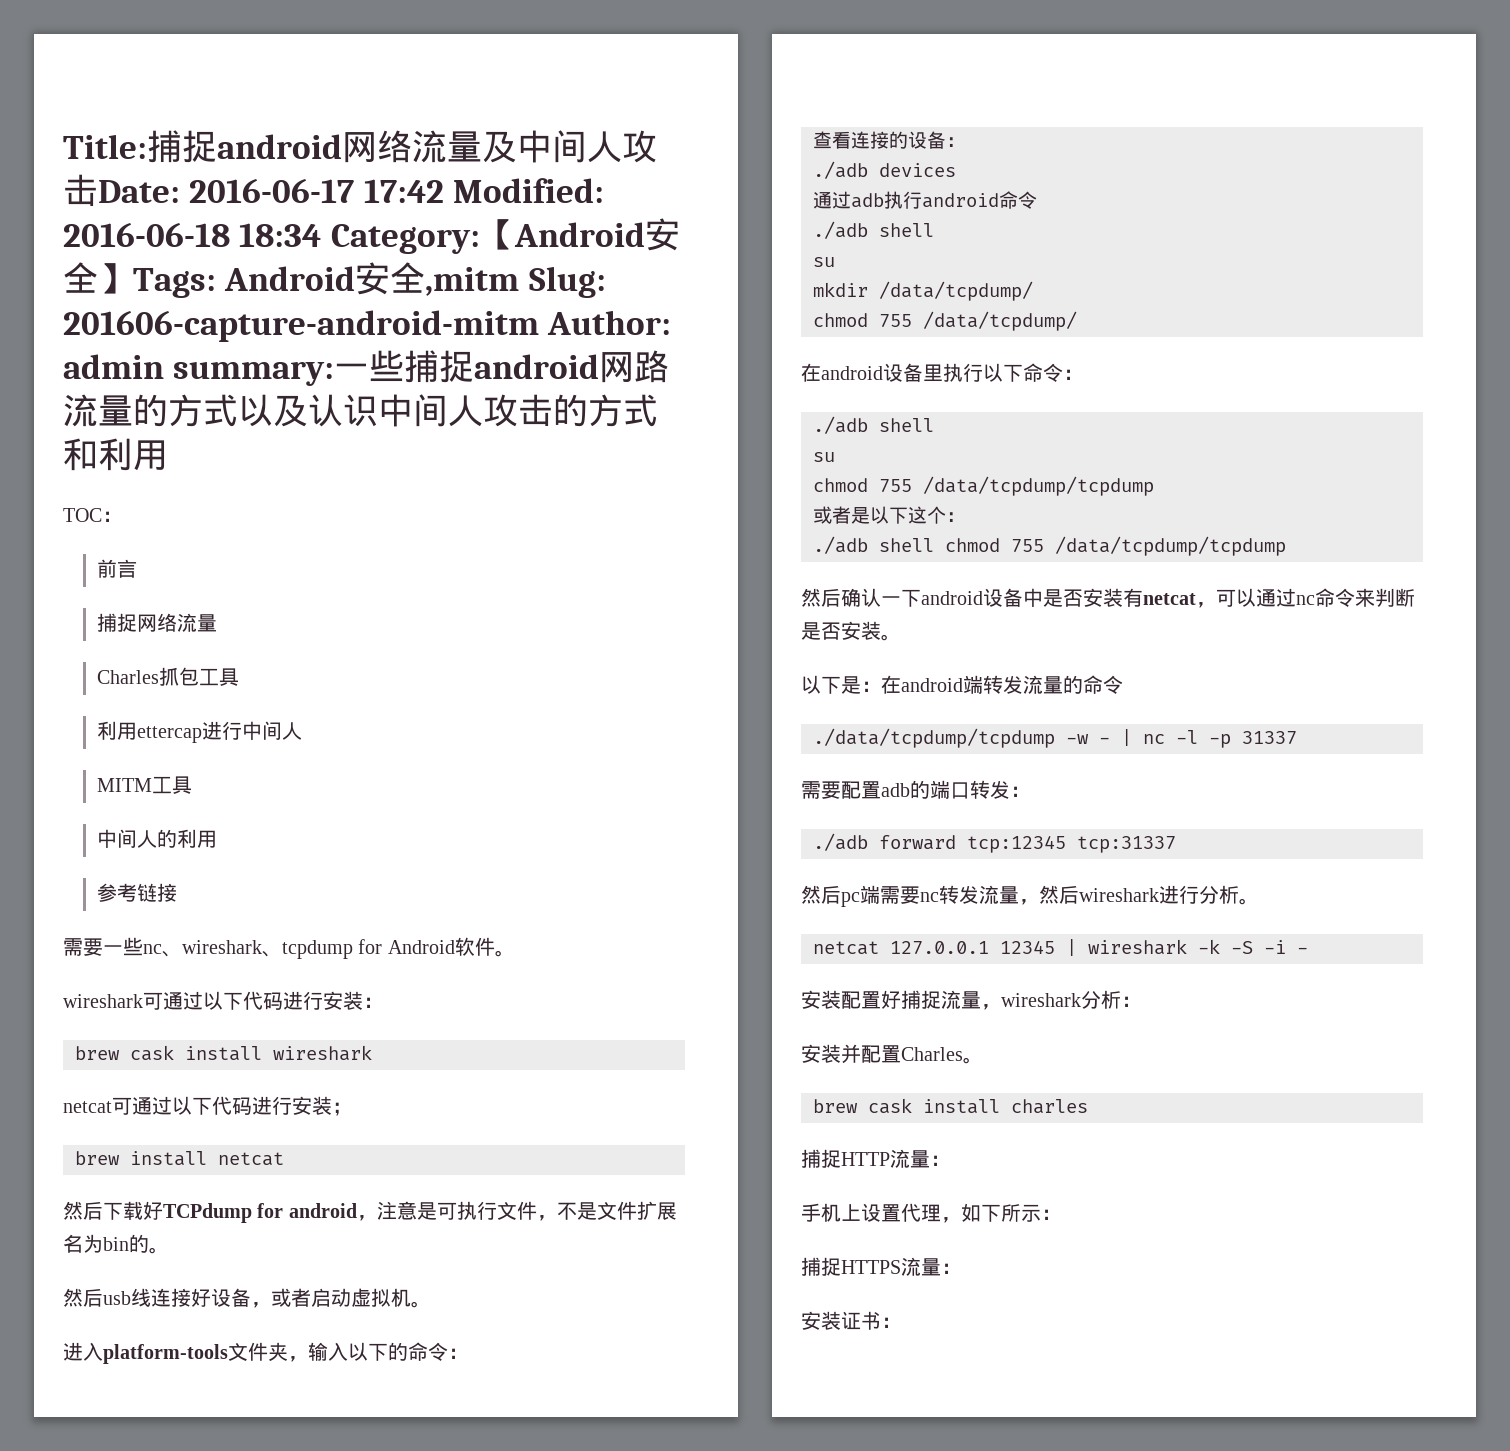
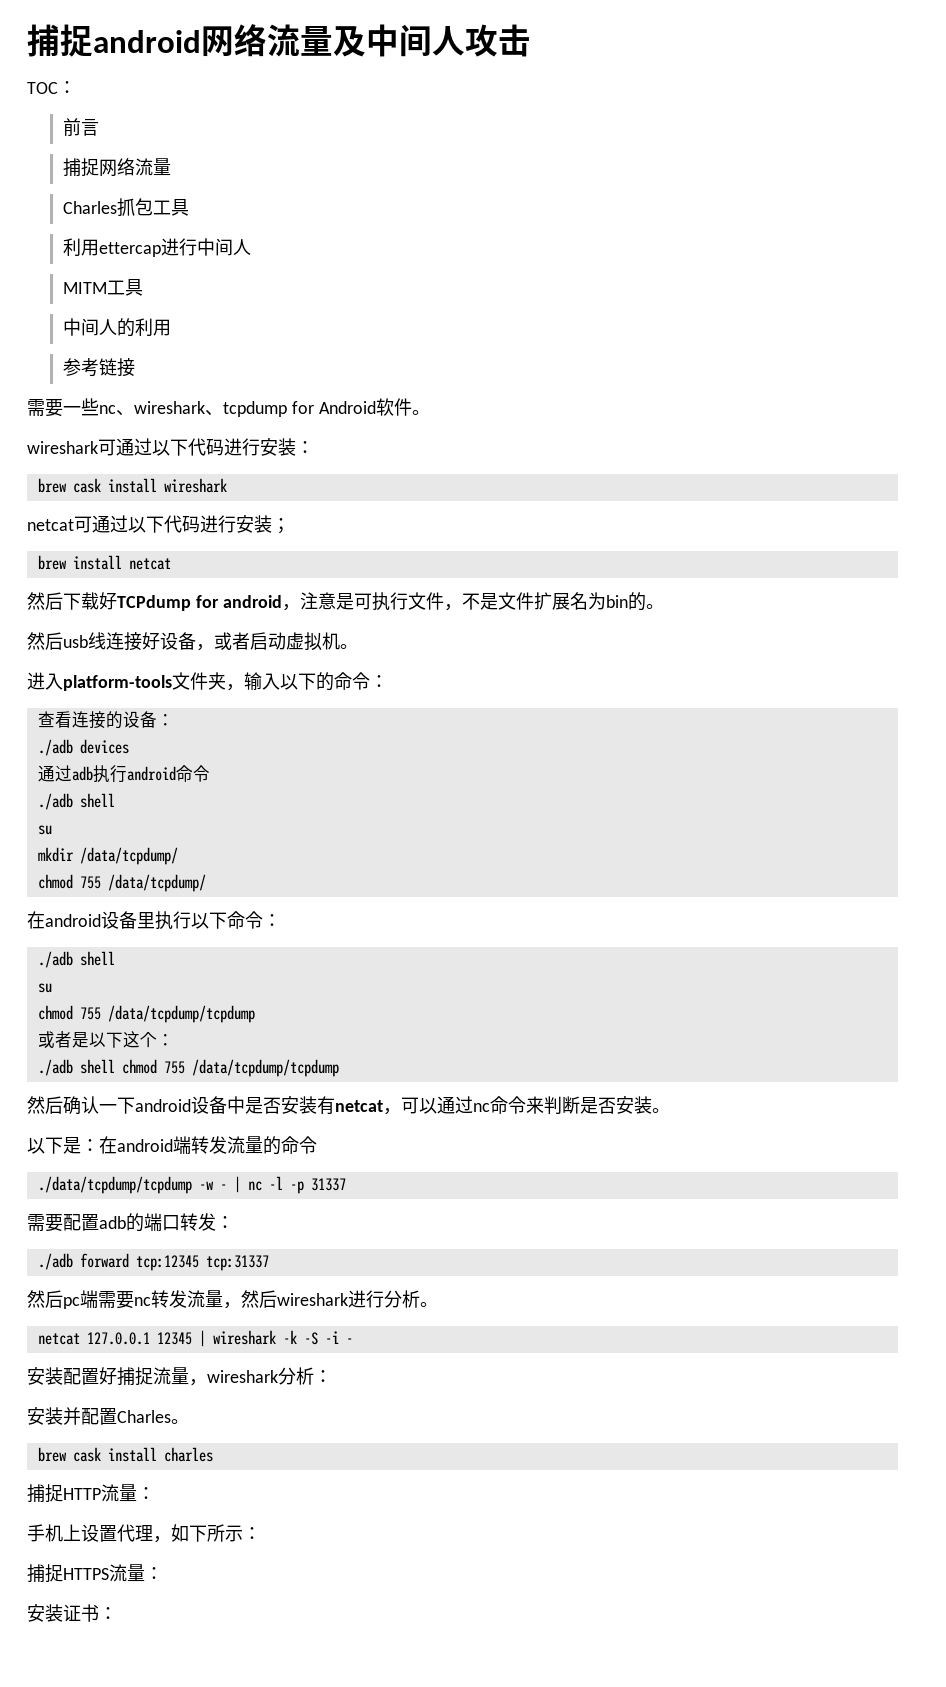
[63,134,147,159] Title: -> (27, 40) none
[98,178,604,203] [63,218,680,254] [63,262,606,298] [63,310,672,342] [63,350,670,386] [63,394,658,427] [63,438,168,471] Date: 2016-06-17 17:42 Modified: 2016-06-18 18:34 Category:【Android安全】Tags: Android安全,mitm Slug: 201606-capture-android-mitm Author: admin summary:一些捕捉android网路流量的方式以及认识中间人攻击的方式和利用 -> (531, 40) none

